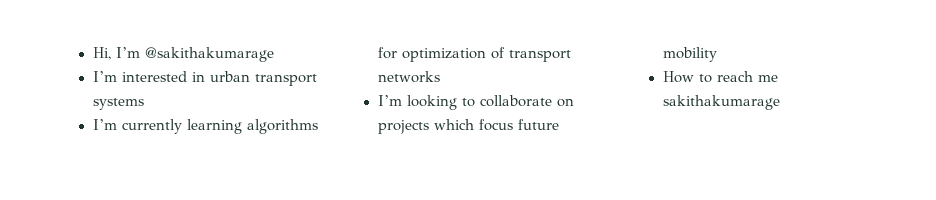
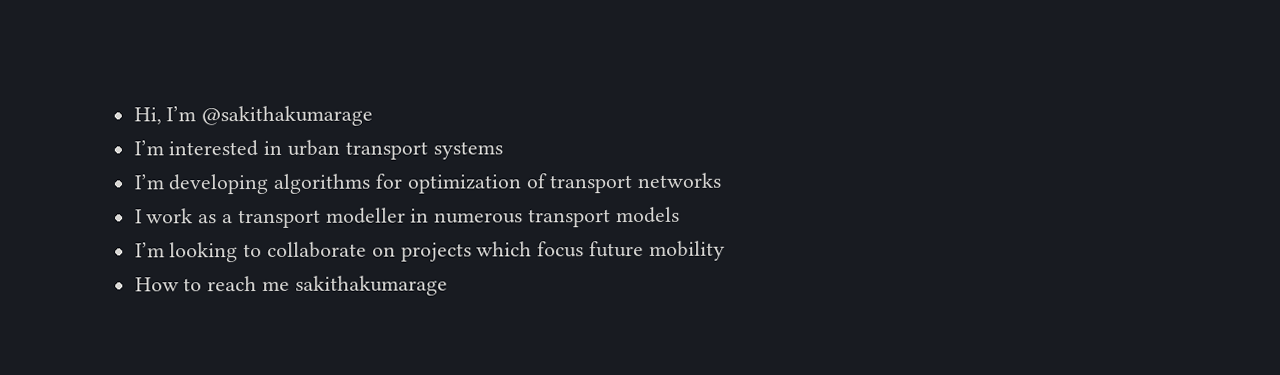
[121,119,242,134] currently learning -> [168,173,270,195] developing
(440, 77) none -> [134,206,680,229] // I work as a transport modeller in numerous transport models

